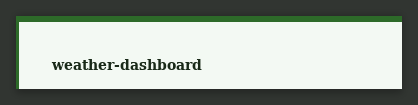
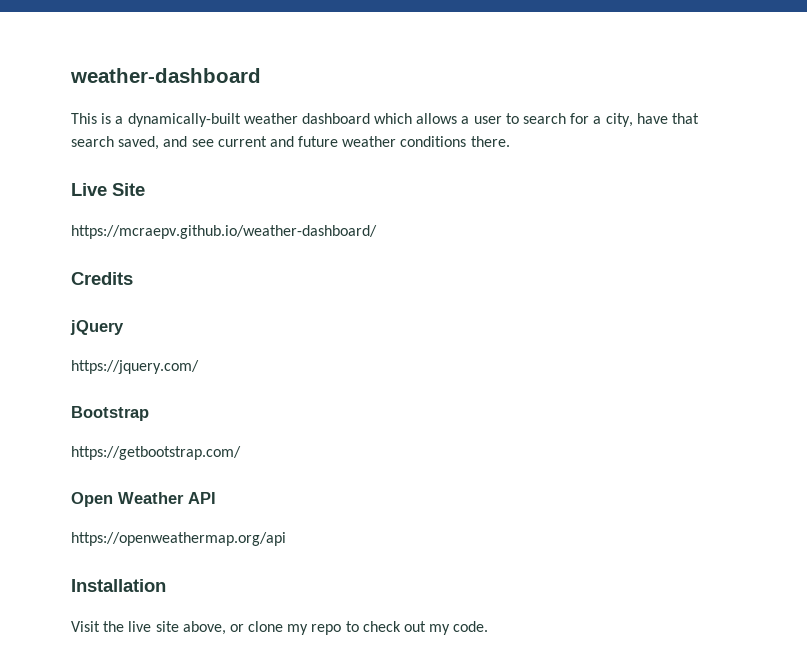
(202, 64) none -> [71,113,699,127] [71,136,510,150] [71,183,145,196] [71,225,377,239] [71,272,133,285] [70,320,124,335] [71,360,199,374] [71,406,149,421] [71,446,241,460] [71,492,216,507] [71,532,286,546] [71,579,166,592] [71,621,489,635] // This is a dynamically-built weather dashboard which allows a user to search for a city, have that search saved, and see current and future weather conditions there. // Live Site // https://mcraepv.github.io/weather-dashboard/ // Credits // jQuery // https://jquery.com/ // Bootstrap // https://getbootstrap.com/ // Open Weather API // https://openweathermap.org/api // Installation // Visit the live site above, or clone my repo to check out my code.

